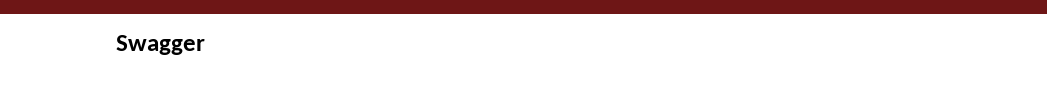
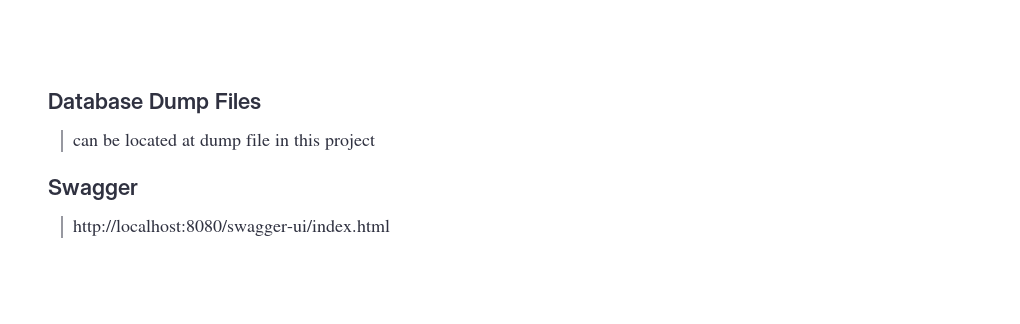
(116, 45) none -> [48,93,261,114] [73,133,377,150] Database Dump Files // can be located at dump file in this project //
(205, 45) none -> [73,219,391,236] // http://localhost:8080/swagger-ui/index.html

